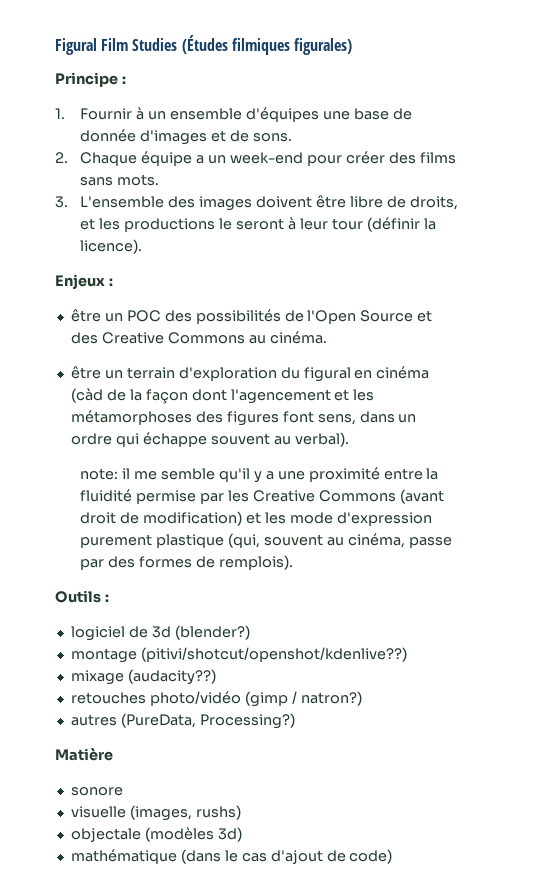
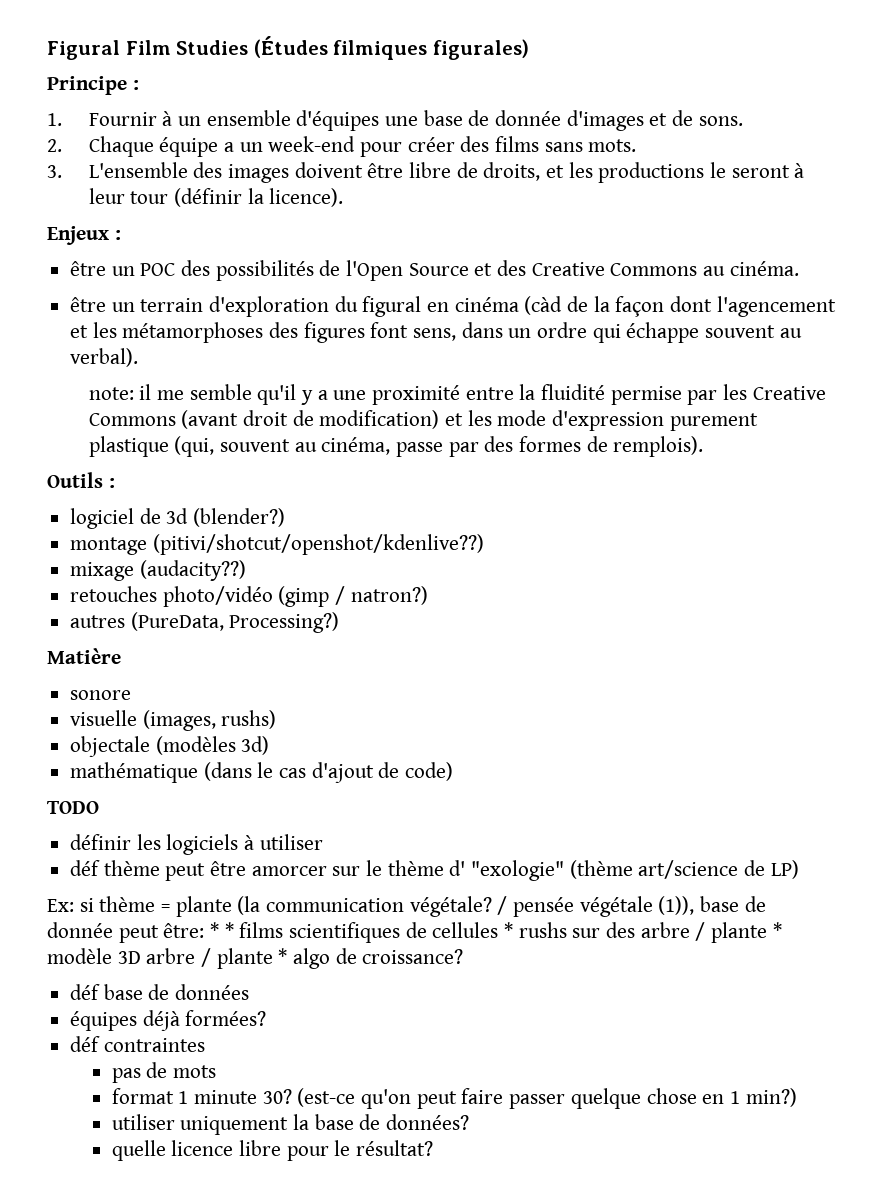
(393, 856) none -> [47,801,99,814] [70,834,323,855] [70,860,799,881] [47,896,766,917] [47,922,782,943] [47,948,464,969] [70,984,250,1000] [70,1010,267,1031] [70,1036,205,1052] [111,1062,217,1083] [111,1088,797,1109] [111,1114,470,1135] [111,1140,434,1161] // TODO // définir les logiciels à utiliser // déf thème peut être amorcer sur le thème d' "exologie" (thème art/science de LP) // Ex: si thème = plante (la communication végétale? / pensée végétale (1)), base de donnée peut être: * * films scientifiques de cellules * rushs sur des arbre / plante * modèle 3D arbre / plante * algo de croissance? // déf base de données // équipes déjà formées? // déf contraintes // pas de mots // format 1 minute 30? (est-ce qu'on peut faire passer quelque chose en 1 min?) // utiliser uniquement la base de données? // quelle licence libre pour le résultat?

